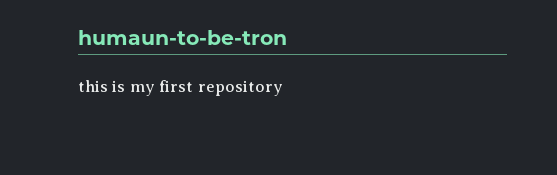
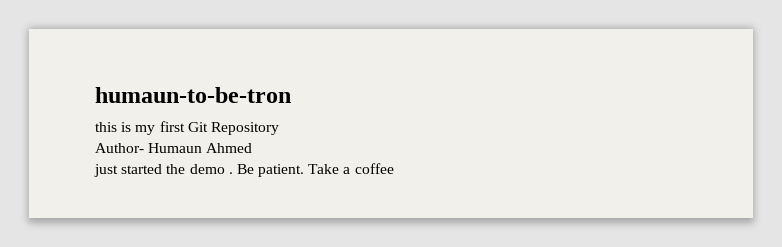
[197,80,283,96] repository -> [187,122,279,135] [95,143,253,153] [94,163,394,177] Git Repository // Author- Humaun Ahmed // just started the demo . Be patient. Take a coffee

